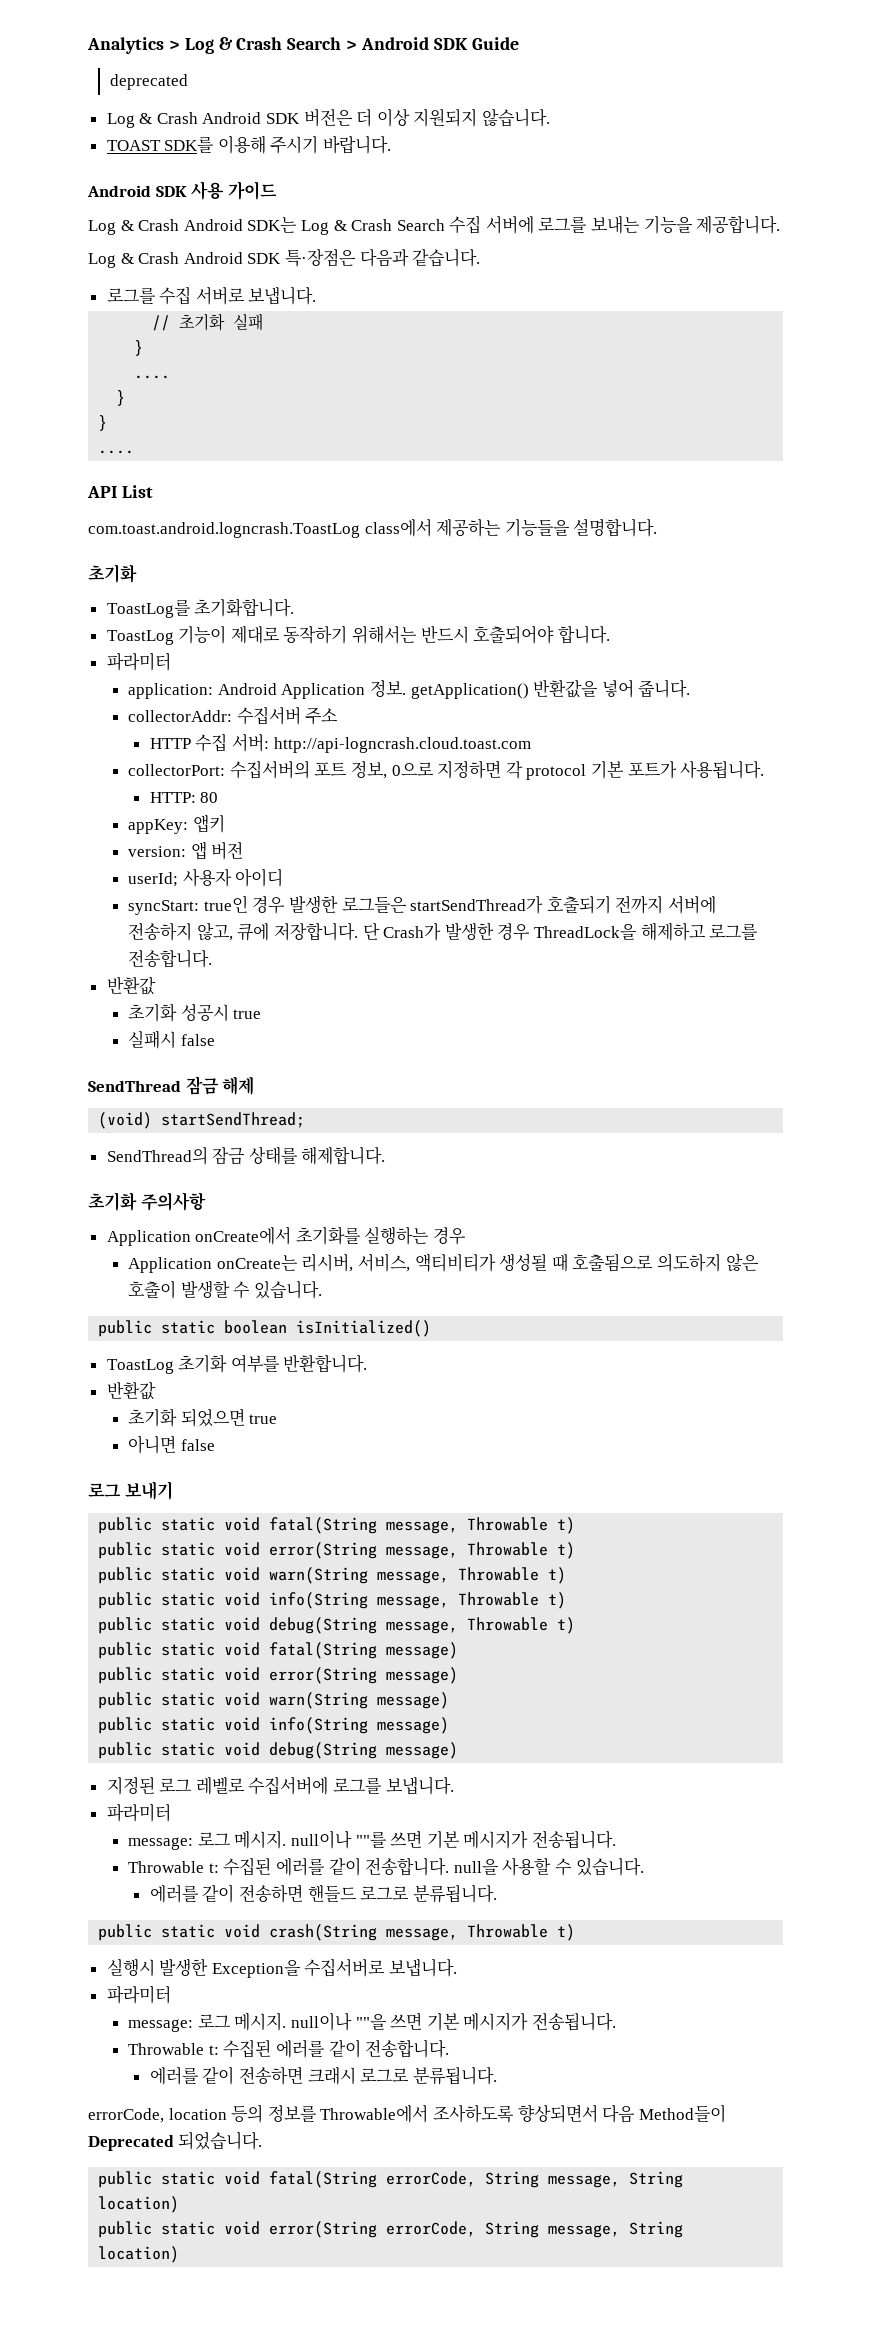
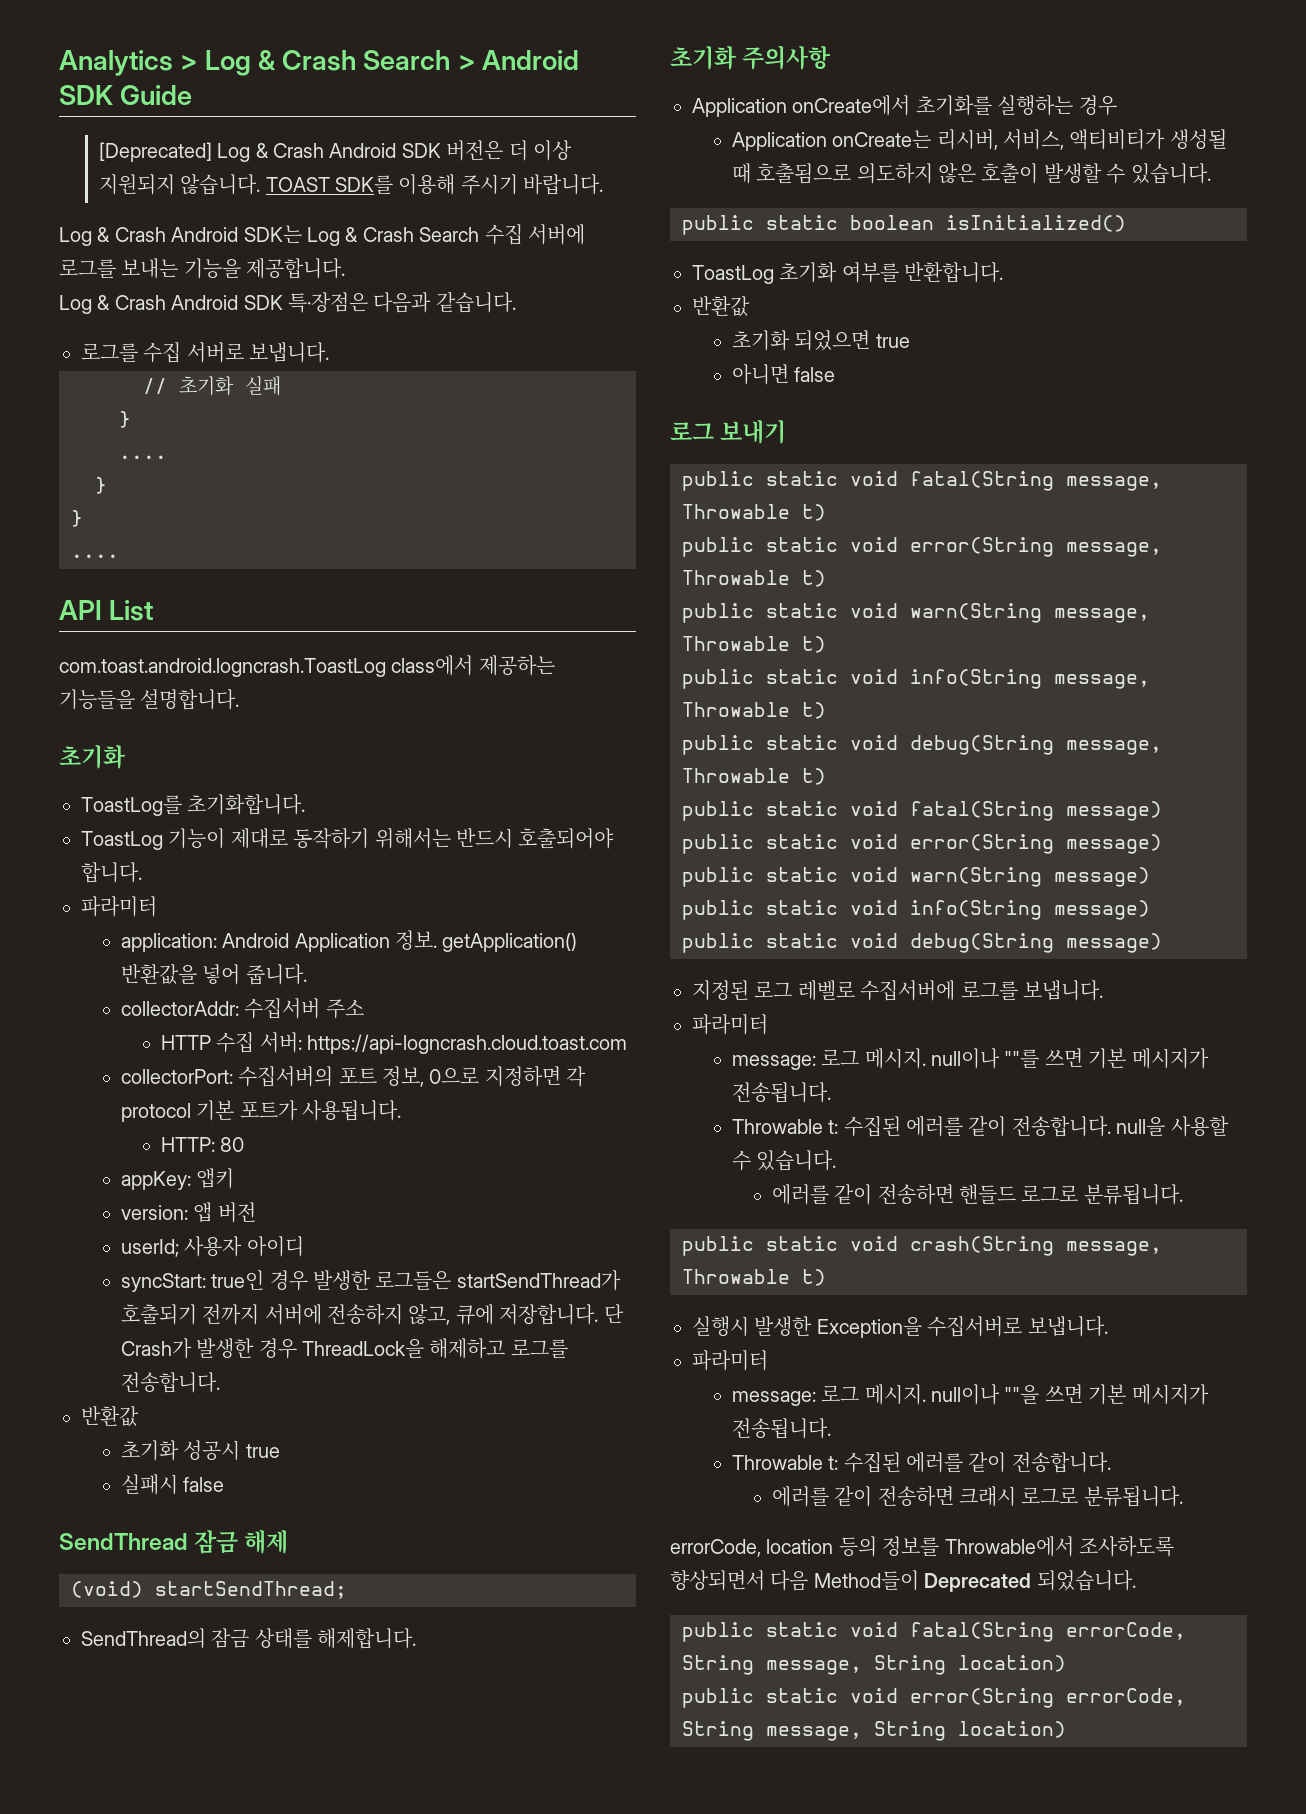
[109,74,188,90] deprecated // -> [98,142,212,162] [Deprecated]
(551, 117) // -> (261, 184) none
[87,181,277,200] // Android SDK 사용 가이드 -> (604, 184) none
[273,737,531,753] http://api-logncrash.cloud.toast.com -> [306,1034,627,1054] https://api-logncrash.cloud.toast.com

